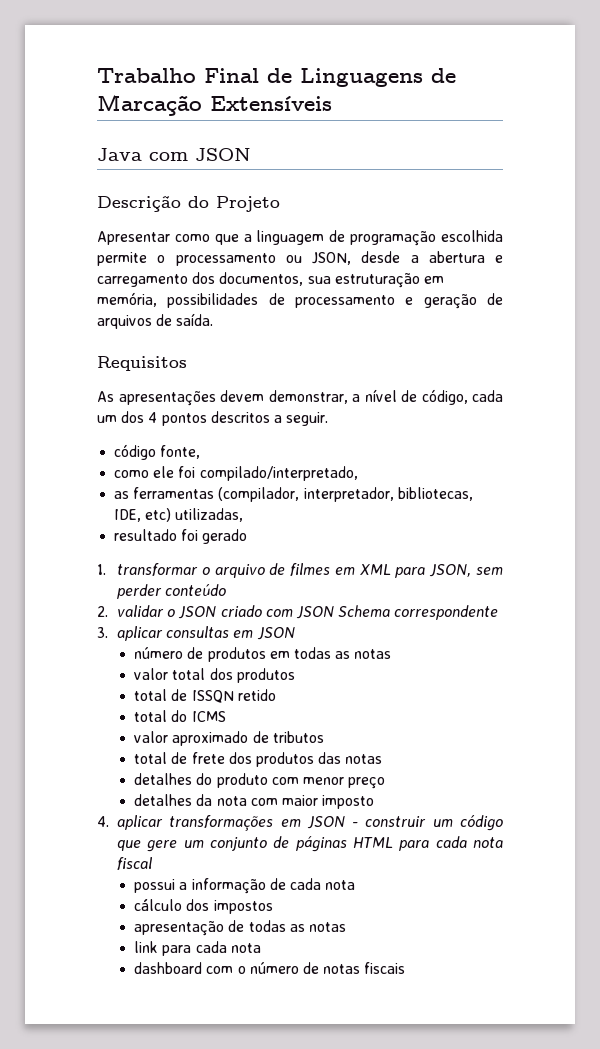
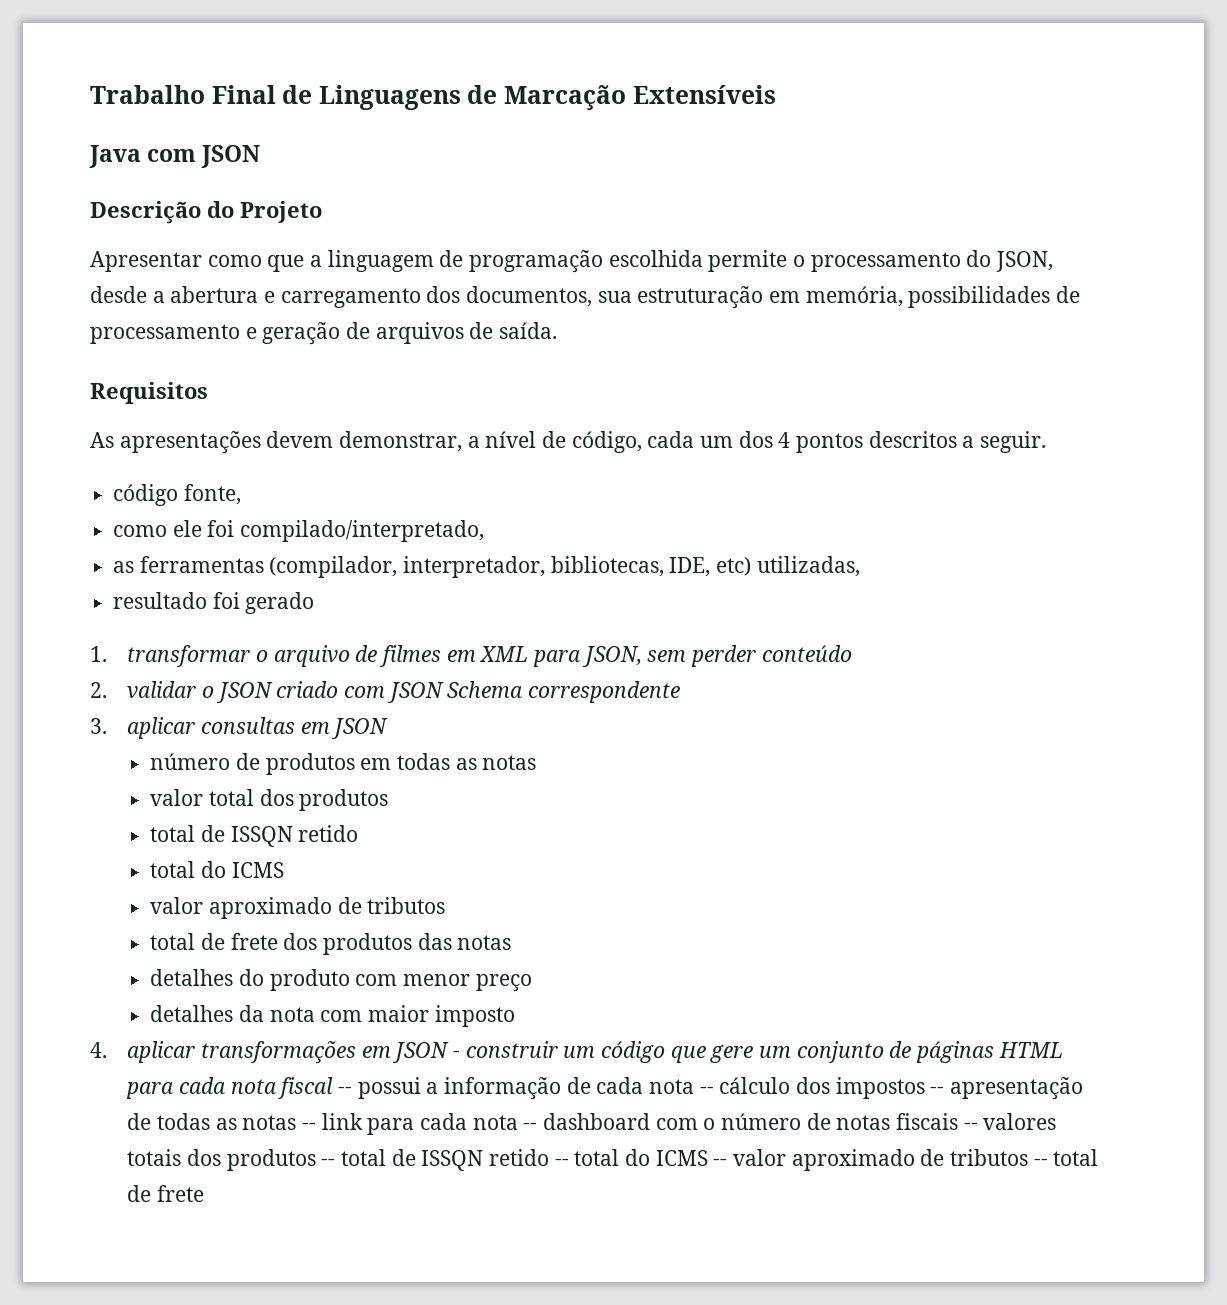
[285,255,302,263] ou -> [966,250,992,267] do
(153, 863) // -> [337,1087,352,1094] --
(356, 885) // -> [699,1087,714,1094] --
(273, 907) // -> [930,1087,945,1094] --
(346, 927) // -> [301,1123,316,1130] --
(261, 948) // -> [523,1123,538,1130] --
(406, 968) none -> [963,1113,1057,1130] [127,1149,1099,1171] [127,1185,204,1202] -- valores totais dos produtos -- total de ISSQN retido -- total do ICMS -- valor aproximado de tributos -- total de frete

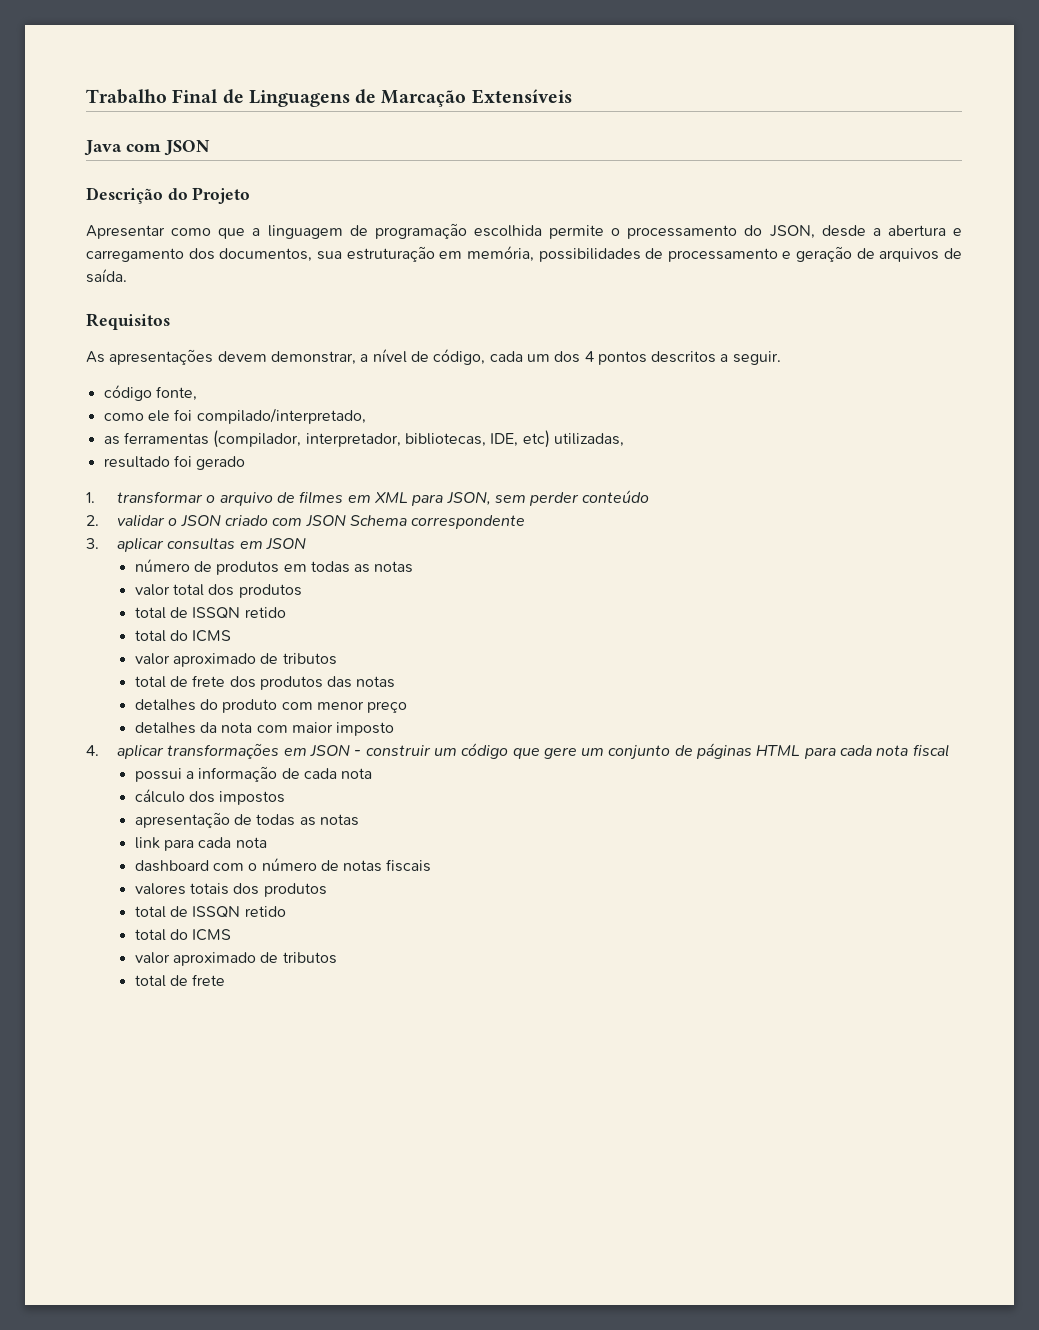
[337,1087,352,1094] -- -> (949, 750) //
[699,1087,714,1094] -- -> (373, 773) //
[930,1087,945,1094] -- -> (286, 798) //
[301,1123,316,1130] -- -> (359, 820) //
[523,1123,538,1130] -- -> (267, 842) //
[963,1123,978,1130] -- -> (432, 865) //
[321,1149,1048,1171] -- total de ISSQN retido -- total do ICMS -- valor aproximado de tributos -- -> [134,906,286,918] [134,929,232,941] [134,952,337,966] // total de ISSQN retido // total do ICMS // valor aproximado de tributos //

